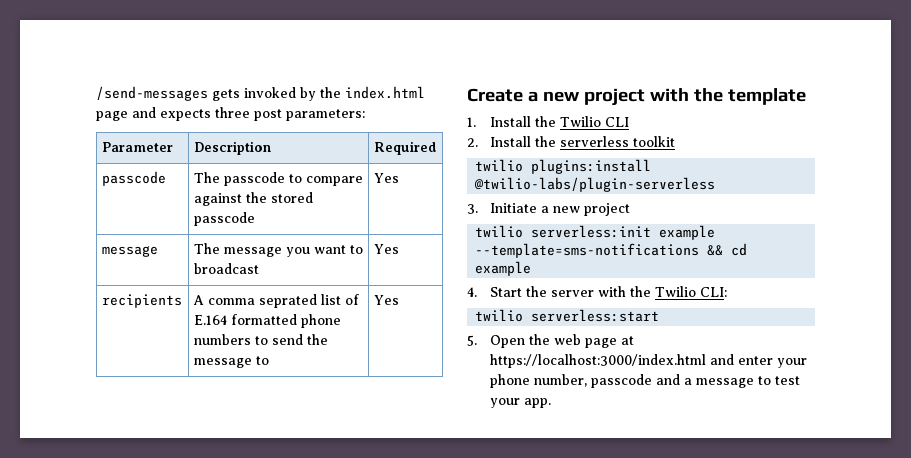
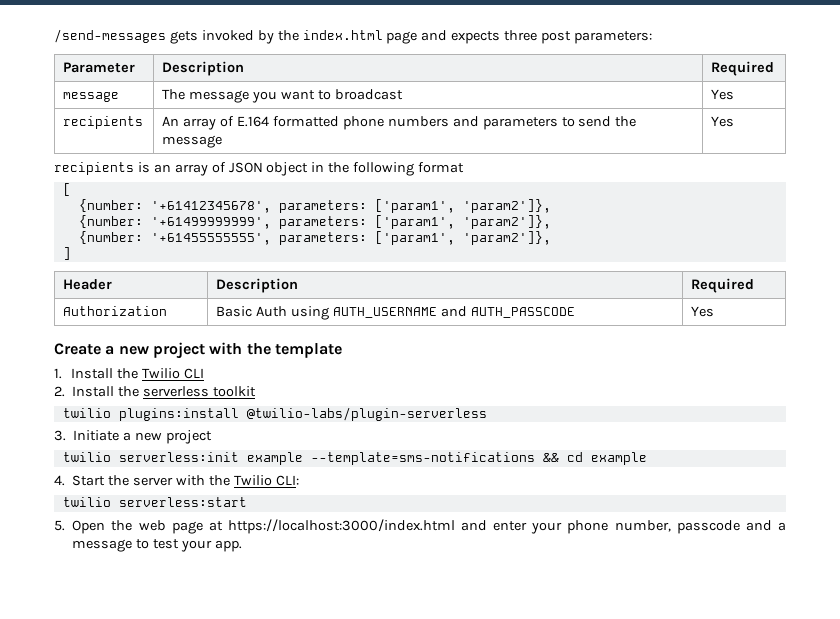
[101,171,166,186] [193,172,363,186] [193,192,313,206] [193,212,255,226] [373,173,399,183] // passcode | The passcode to compare against the stored passcode | Yes -> (775, 68) none
[192,294,341,308] A comma seprated list -> [162,116,217,130] An array
(251, 339) none -> [452,116,558,130] and parameters
[255,356,269,365] to -> [711,116,735,127] [54,162,465,176] [62,183,71,196] [78,199,551,213] [78,215,551,229] [78,231,551,245] [62,247,71,260] [63,279,113,290] [216,278,299,293] [691,278,755,293] [63,306,168,316] [216,306,575,320] | Yes // recipients is an array of JSON object in the following format // [ // {number: '+61412345678', parameters: ['param1', 'param2']}, // {number: '+61499999999', parameters: ['param1', 'param2']}, // {number: '+61455555555', parameters: ['param1', 'param2']}, // ] // Header | Description | Required // Authorization | Basic Auth using AUTH_USERNAME and AUTH_PASSCODE

